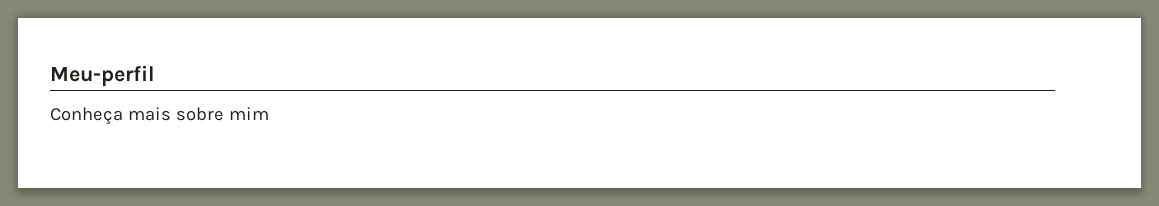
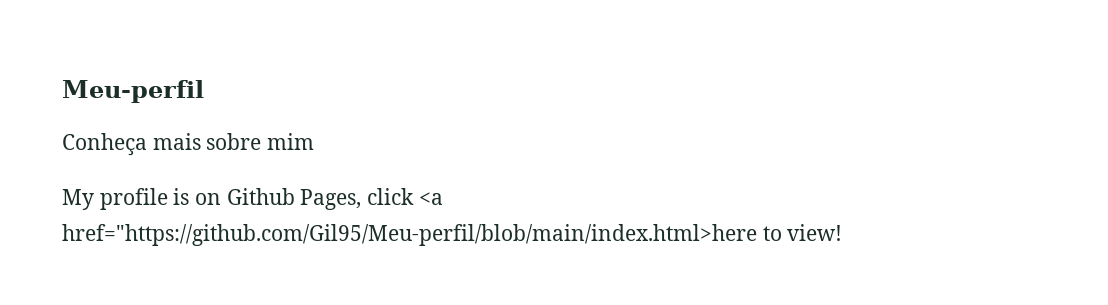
(269, 113) none -> [62,188,443,210] [62,224,843,246] // My profile is on Github Pages, click <a href="https://github.com/Gil95/Meu-perfil/blob/main/index.html>here to view!

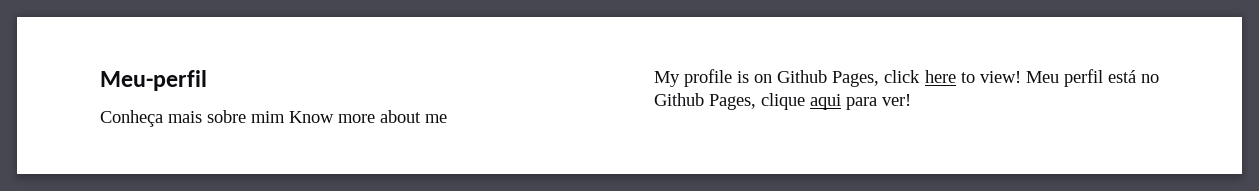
(315, 141) none -> [289,110,447,123] Know more about me
[418,192,443,205] [62,224,843,246] <a href="https://github.com/Gil95/Meu-perfil/blob/main/index.html>here to view! -> [924,69,1159,87] [654,93,911,110] here to view! Meu perfil está no Github Pages, clique aqui para ver!

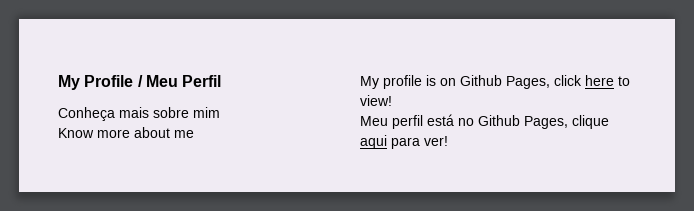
[100,70,207,91] Meu-perfil -> [58,75,222,90] My Profile / Meu Perfil
(285, 117) none -> (220, 112) //
(1021, 77) none -> (392, 100) //

